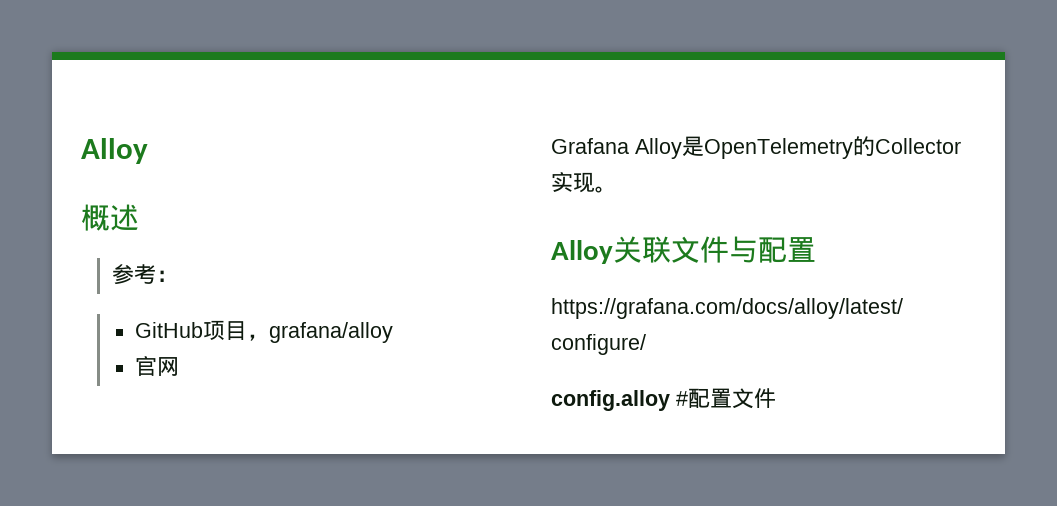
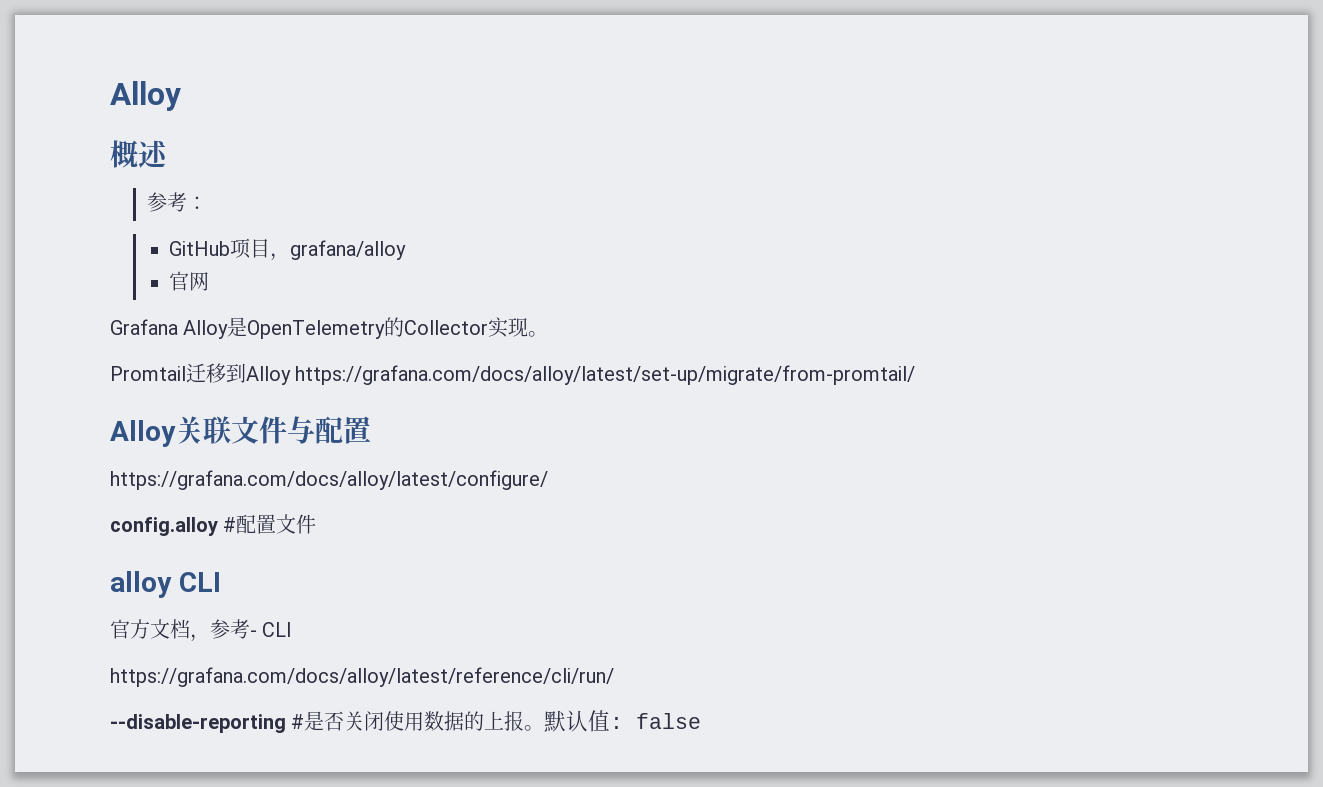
(617, 189) none -> [110,363,916,385] // Promtail迁移到Alloy https://grafana.com/docs/alloy/latest/set-up/migrate/from-promtail/
(776, 398) none -> [110,571,221,598] [110,619,293,642] [110,667,614,687] [110,710,702,733] // alloy CLI // 官方文档，参考- CLI // https://grafana.com/docs/alloy/latest/reference/cli/run/ // --disable-reporting #是否关闭使用数据的上报。默认值: false

